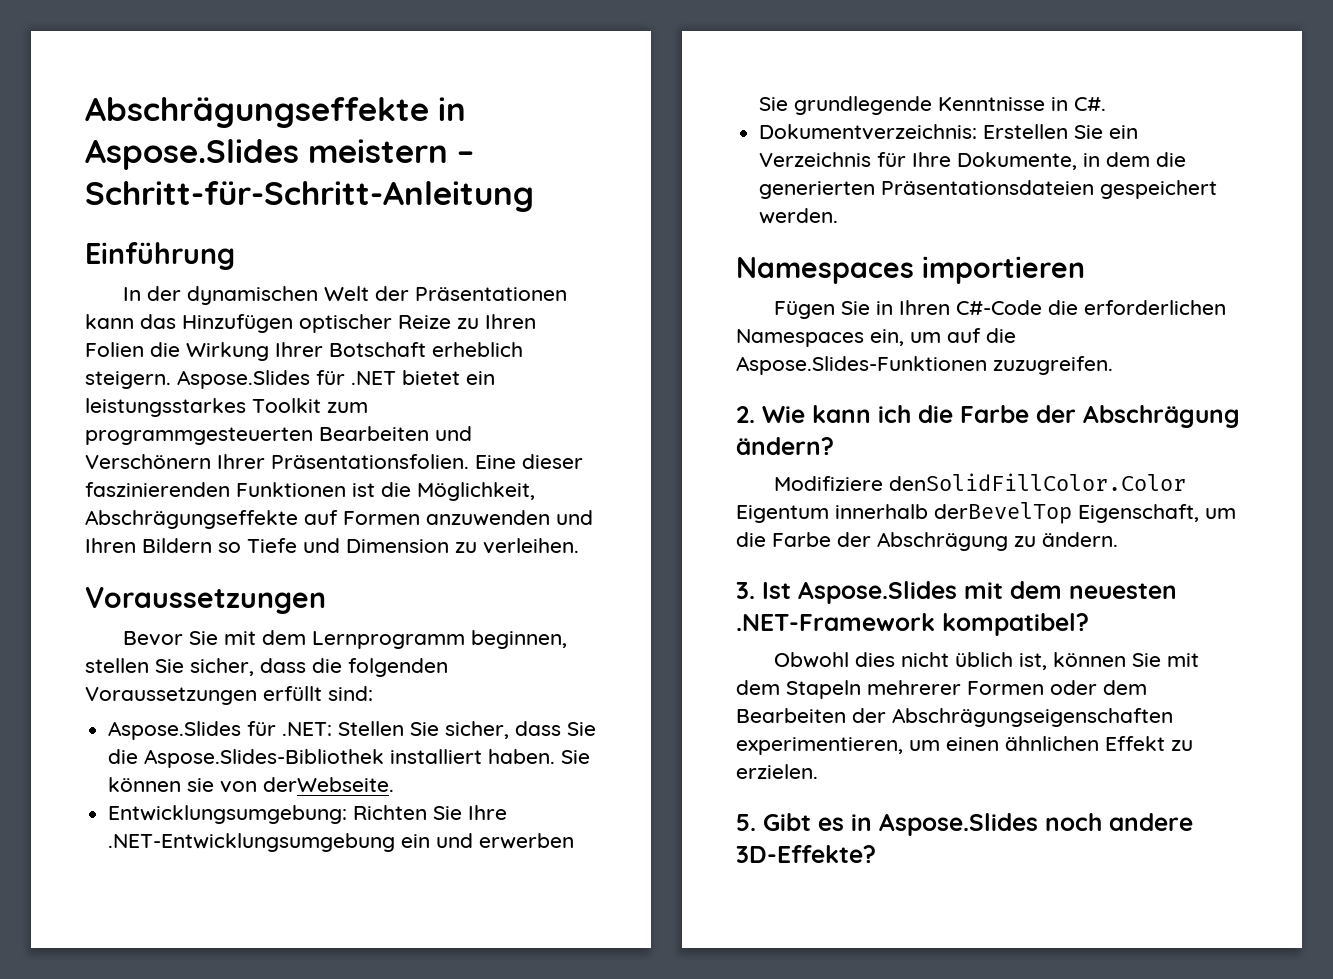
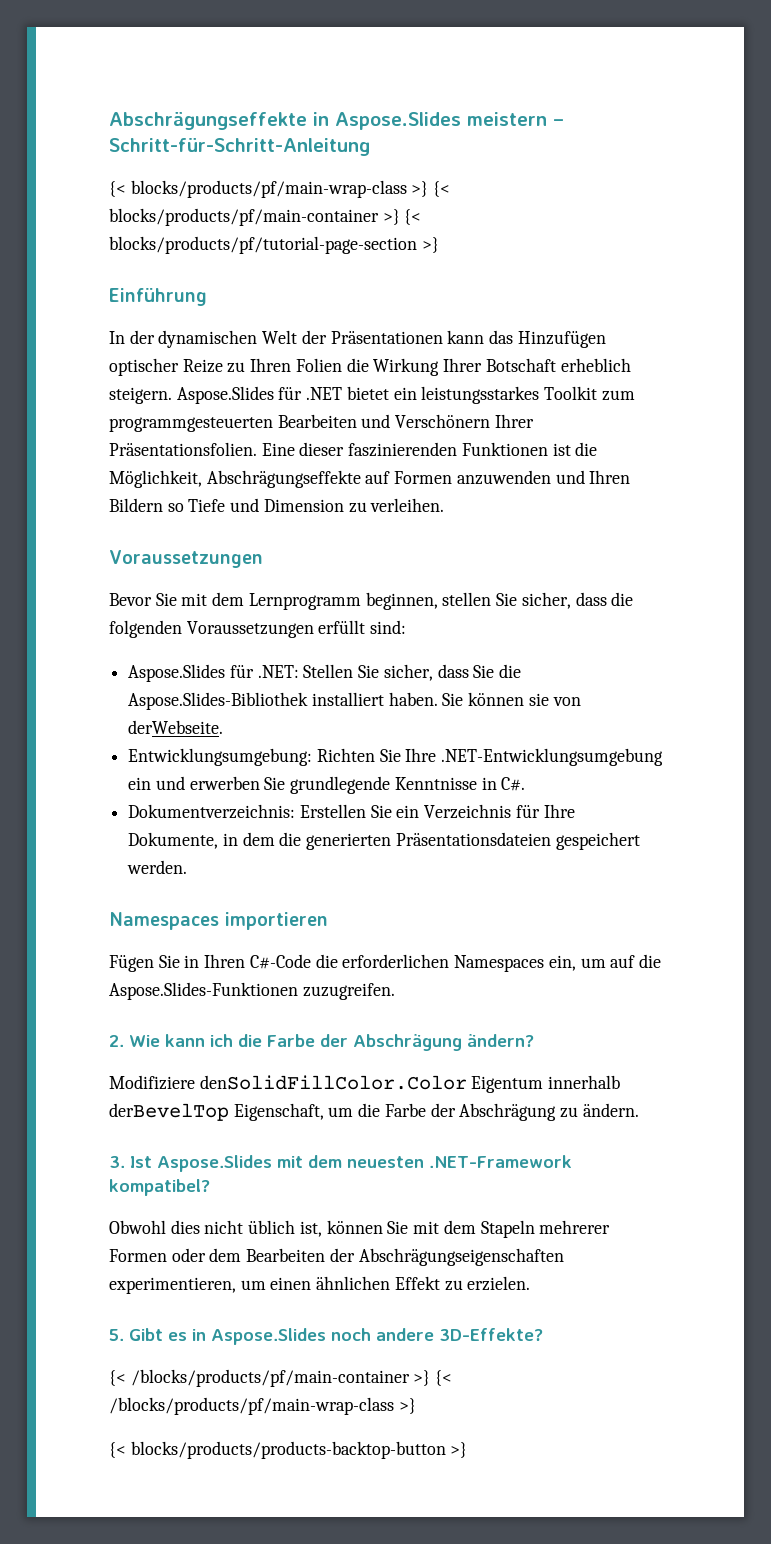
(534, 196) none -> [109,180,451,198] [109,208,422,226] [109,236,439,254] // {< blocks/products/pf/main-wrap-class >} {< blocks/products/pf/main-container >} {< blocks/products/pf/tutorial-page-section >}
(876, 854) none -> [109,1369,453,1387] [109,1397,416,1415] [109,1441,468,1459] // {< /blocks/products/pf/main-container >} {< /blocks/products/pf/main-wrap-class >} // {< blocks/products/products-backtop-button >}

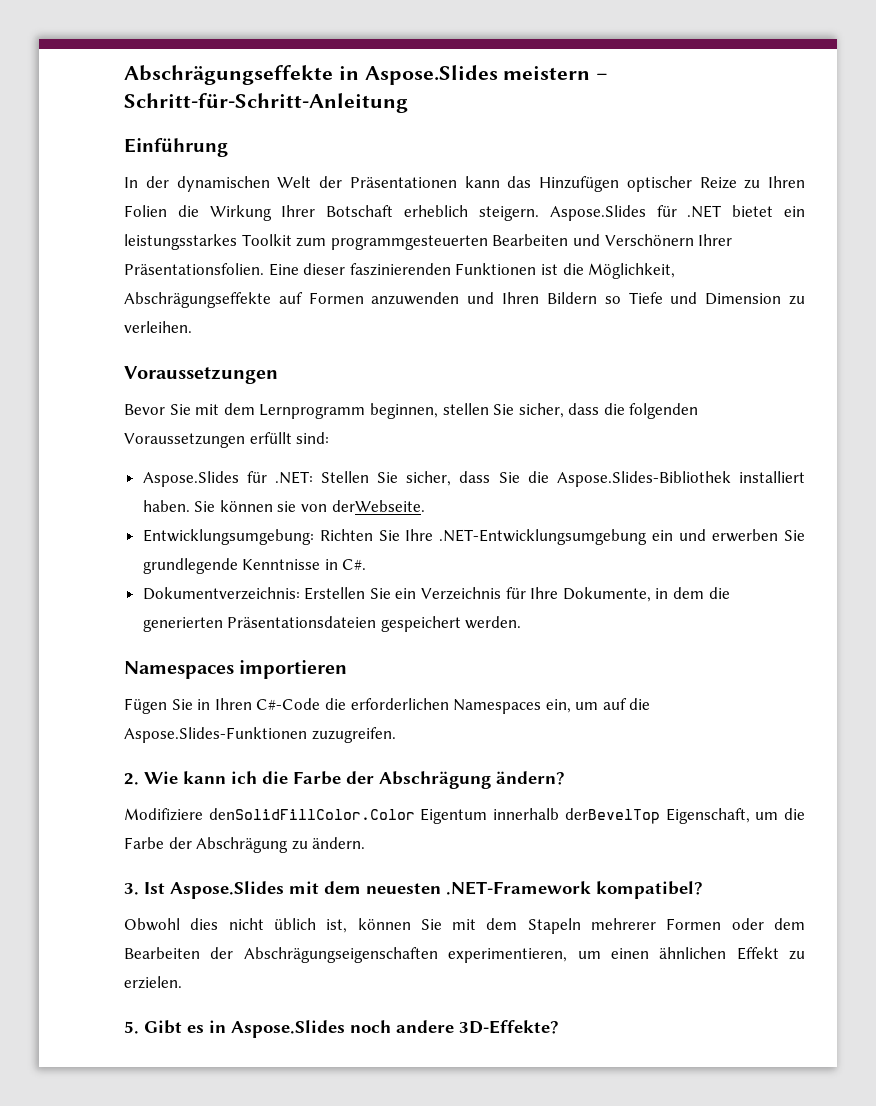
[109,180,451,198] [109,208,422,226] [109,236,439,254] // {< blocks/products/pf/main-wrap-class >} {< blocks/products/pf/main-container >} {< blocks/products/pf/tutorial-page-section >} -> (408, 103) none
[109,1369,453,1387] [109,1397,416,1415] [109,1441,468,1459] // {< /blocks/products/pf/main-container >} {< /blocks/products/pf/main-wrap-class >} // {< blocks/products/products-backtop-button >} -> (559, 1027) none

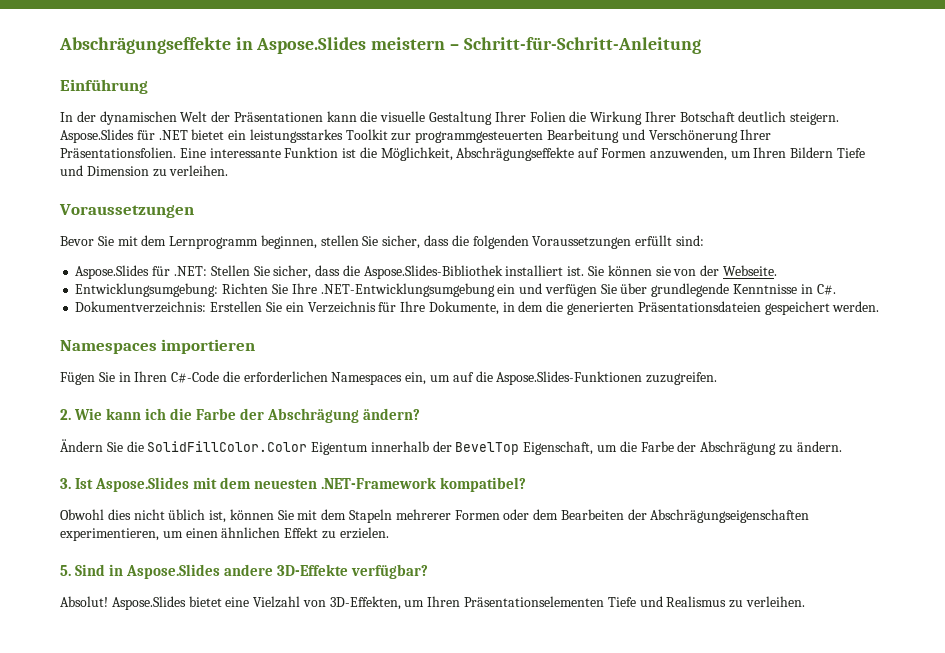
[507,176,805,192] das Hinzufügen optischer Reize zu Ihren -> [360,111,526,125] die visuelle Gestaltung Ihrer
[404,205,469,217] erheblich -> [738,111,787,122] deutlich
[296,234,733,250] [124,263,537,276] zum programmgesteuerten Bearbeiten und Verschönern Ihrer Präsentationsfolien. Eine dieser faszinierenden Funktionen -> [391,129,772,143] [60,147,339,158] zur programmgesteuerten Bearbeitung und Verschönerung Ihrer Präsentationsfolien. Eine interessante Funktion
[371,292,495,305] anzuwenden und -> [649,147,751,161] anzuwenden, um
[604,296,621,304] so -> (834, 152) none
[498,472,520,483] Sie -> (341, 270) none
[142,500,190,512] haben. -> [567,266,585,276] ist.
[331,500,425,512] derWebseite. -> [700,265,777,276] der Webseite.
[712,529,805,542] erwerben Sie -> [544,283,648,297] verfügen Sie über
[124,808,660,824] Modifiziere denSolidFillColor.Color Eigentum innerhalb derBevelTop -> [60,439,520,455] Ändern Sie die SolidFillColor.Color Eigentum innerhalb der BevelTop
[144,1020,559,1038] Gibt es in Aspose.Slides noch andere 3D-Effekte? -> [75,564,429,579] [60,596,805,610] Sind in Aspose.Slides andere 3D-Effekte verfügbar? // Absolut! Aspose.Slides bietet eine Vielzahl von 3D-Effekten, um Ihren Präsentationselementen Tiefe und Realismus zu verleihen.

